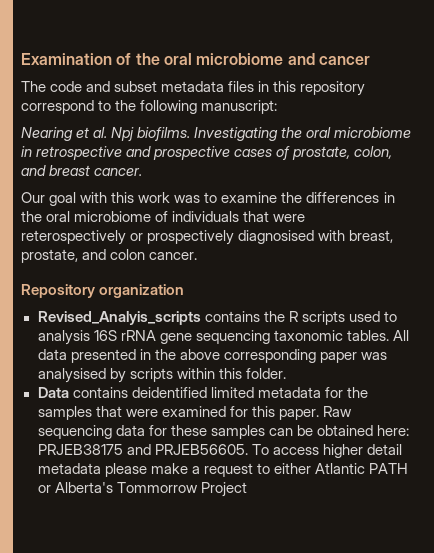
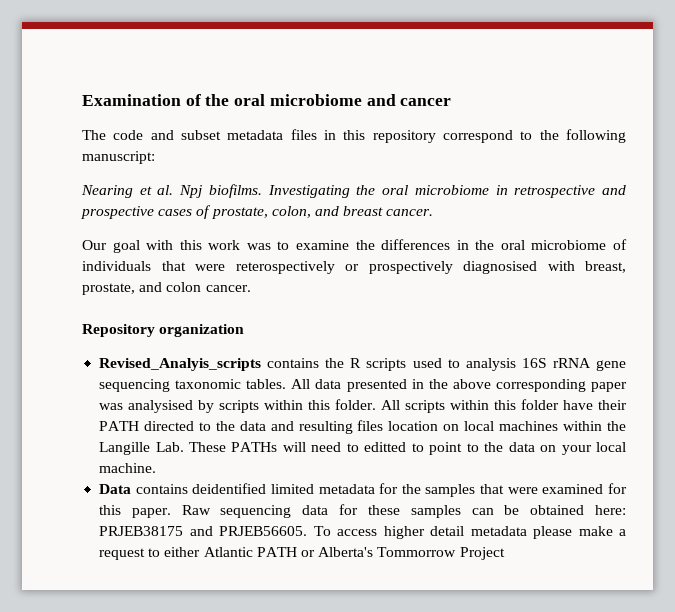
(286, 373) none -> [381,399,627,413] [99,420,626,434] [99,442,626,455] [99,463,157,473] All scripts within this folder have their PATH directed to the data and resulting files location on local machines within the Langille Lab. These PATHs will need to editted to point to the data on your local machine.

